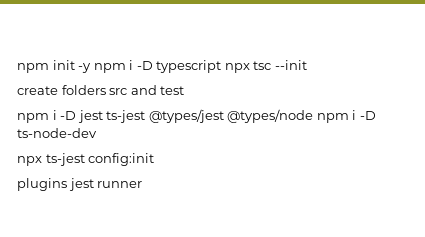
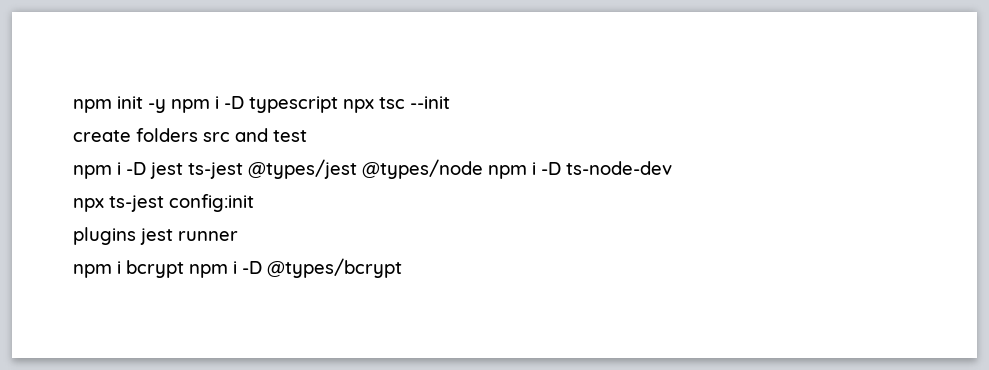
(143, 184) none -> [73,258,402,278] // npm i bcrypt npm i -D @types/bcrypt

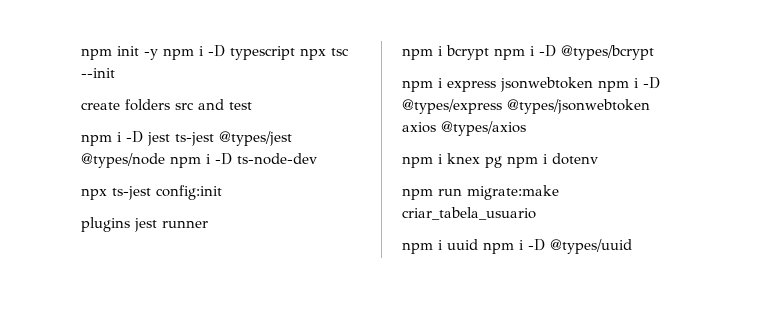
(402, 268) none -> [402,77,660,92] [402,99,650,114] [402,121,526,136] [402,153,598,168] [402,185,559,200] [402,207,536,220] [402,239,632,254] // npm i express jsonwebtoken npm i -D @types/express @types/jsonwebtoken axios @types/axios // npm i knex pg npm i dotenv // npm run migrate:make criar_tabela_usuario // npm i uuid npm i -D @types/uuid

